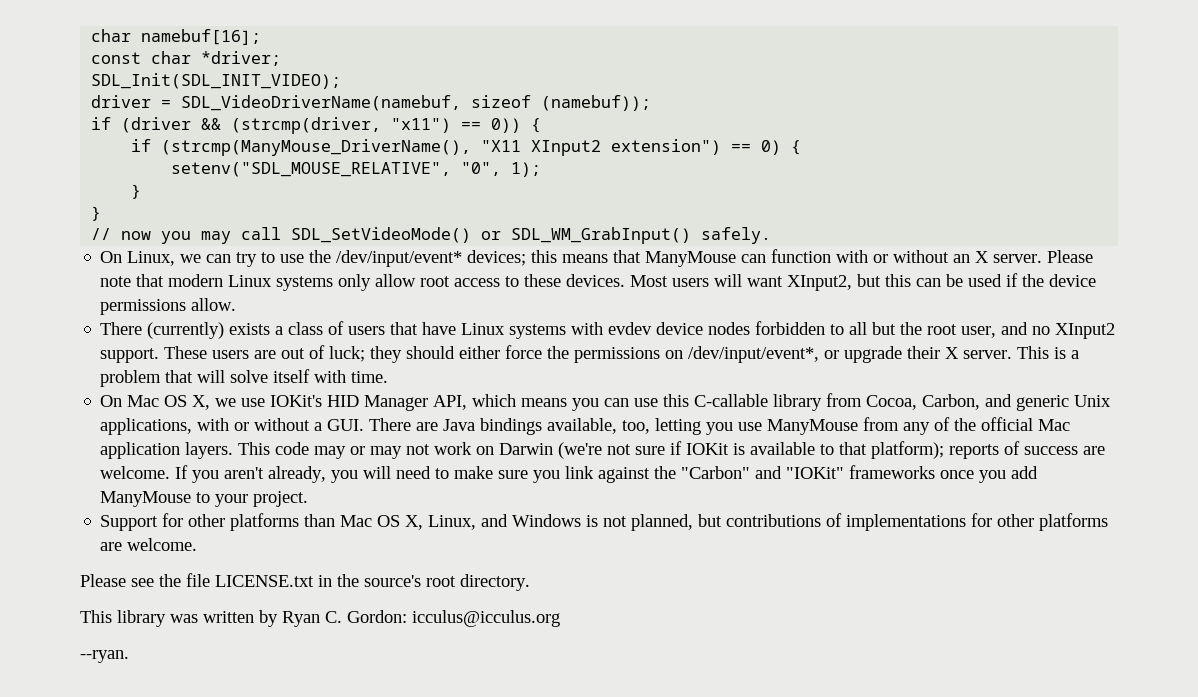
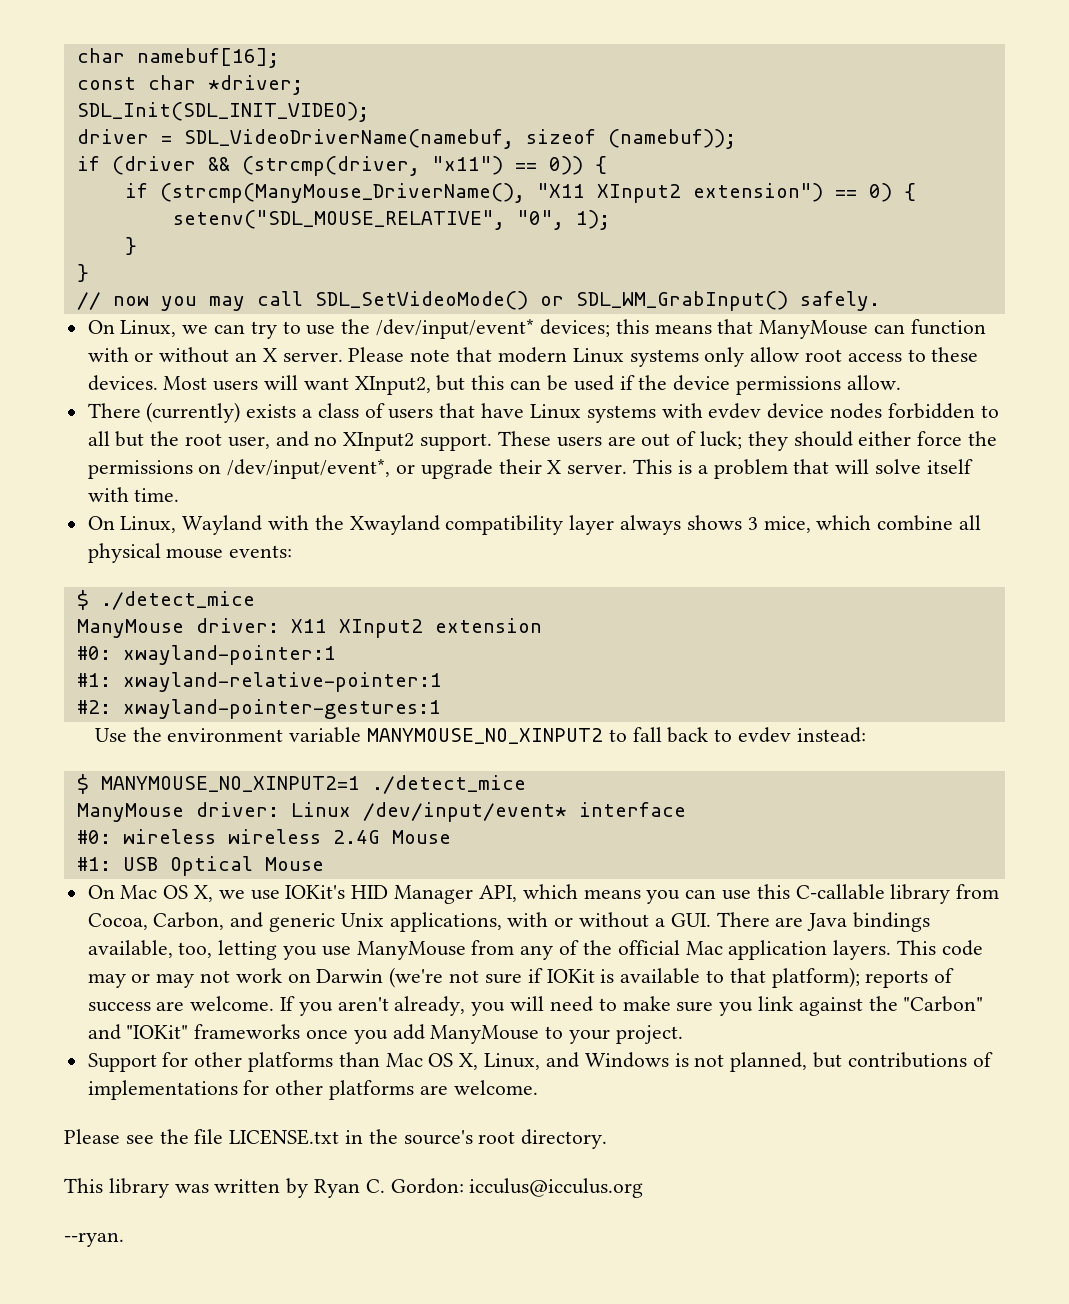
(389, 377) none -> [87,515,981,535] [87,543,293,563] [76,590,255,610] [76,618,542,638] [76,645,336,665] [76,672,442,692] [76,699,441,719] [94,727,866,744] [76,774,526,794] [76,802,686,822] [76,829,451,844] [76,856,324,876] // On Linux, Wayland with the Xwayland compatibility layer always shows 3 mice, which combine all physical mouse events: // $ ./detect_mice // ManyMouse driver: X11 XInput2 extension // #0: xwayland-pointer:1 // #1: xwayland-relative-pointer:1 // #2: xwayland-pointer-gestures:1 // Use the environment variable MANYMOUSE_NO_XINPUT2 to fall back to evdev instead: // $ MANYMOUSE_NO_XINPUT2=1 ./detect_mice // ManyMouse driver: Linux /dev/input/event* interface // #0: wireless wireless 2.4G Mouse // #1: USB Optical Mouse

